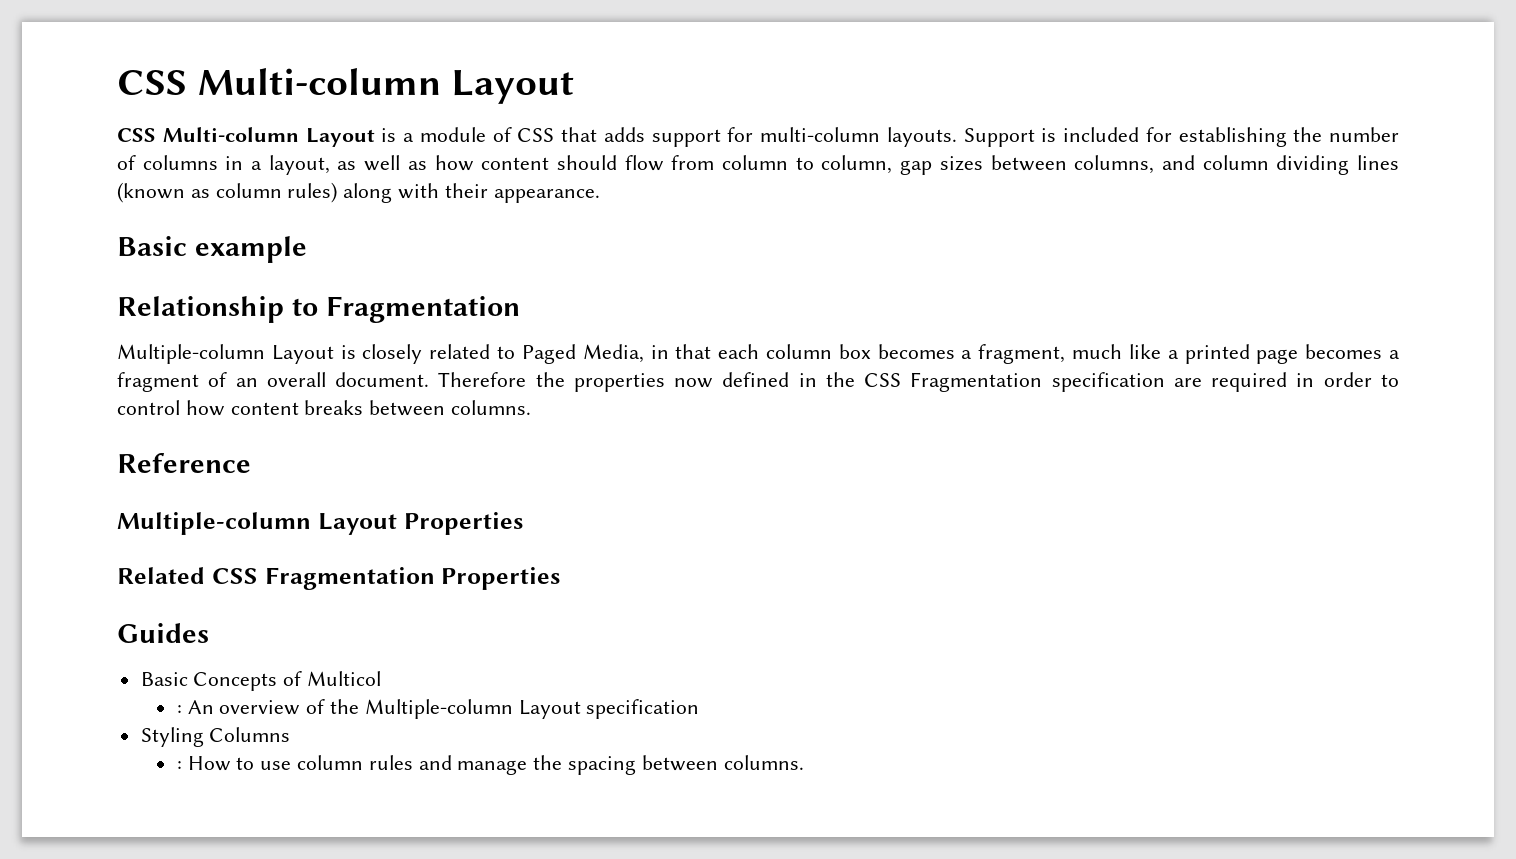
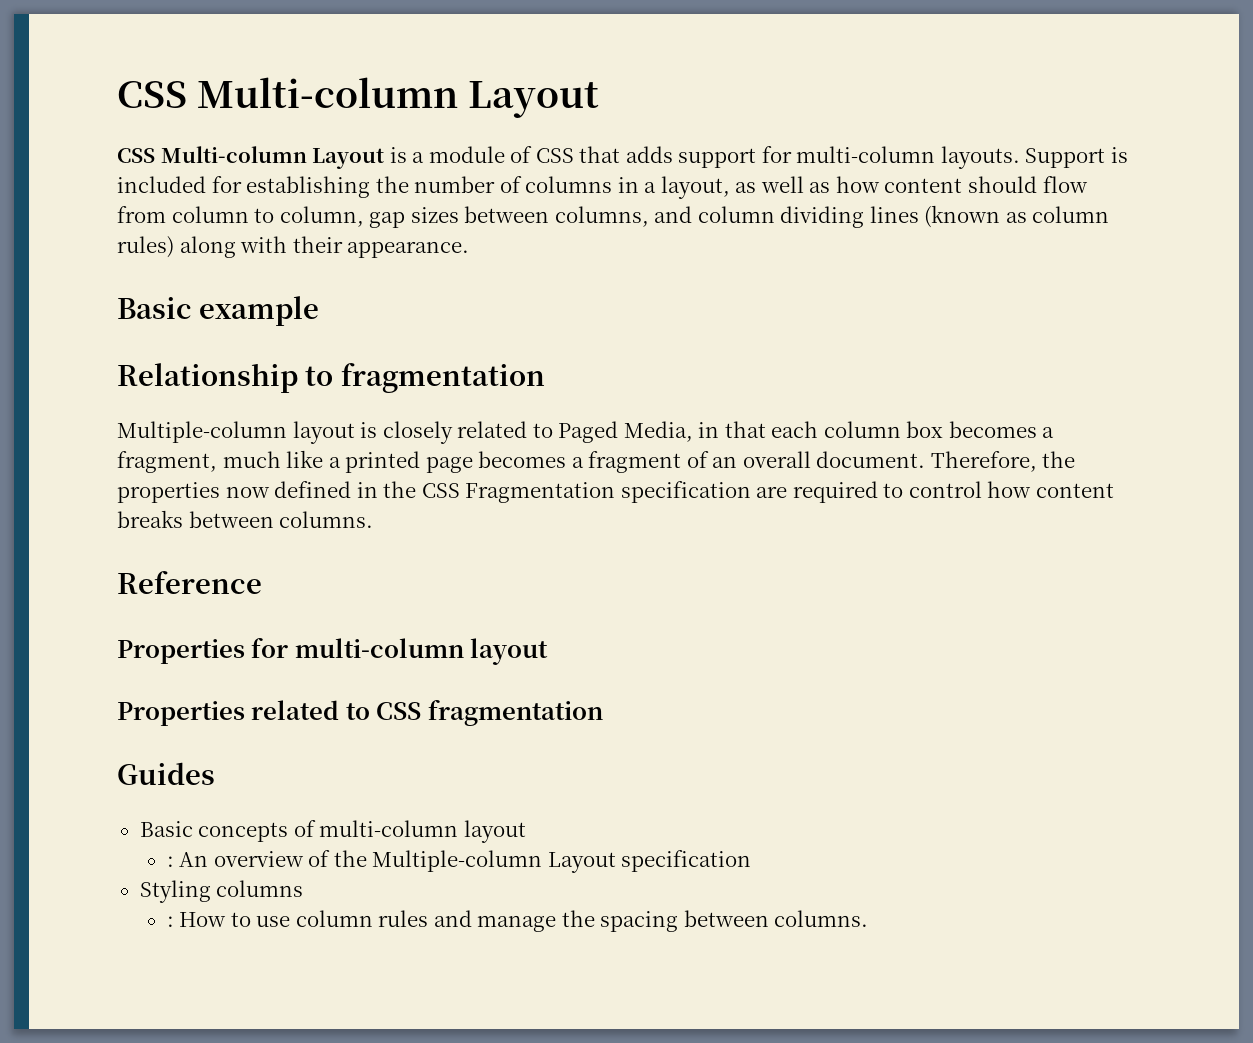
[325,296,520,323] [117,344,334,364] Fragmentation // Multiple-column Layout -> [340,363,545,393] [117,421,355,444] fragmentation // Multiple-column layout
[438,372,527,387] Therefore -> [930,451,1037,472] Therefore,
[1296,372,1372,387] in order -> (878, 492) none
[117,512,523,535] [117,567,561,590] [117,623,209,643] [140,671,382,691] Multiple-column Layout Properties // Related CSS Fragmentation Properties // Guides // Basic Concepts of Multicol -> [117,637,549,665] [117,699,603,726] [117,762,215,785] [139,820,526,843] Properties for multi-column layout // Properties related to CSS fragmentation // Guides // Basic concepts of multi-column layout
[209,727,291,742] Columns -> [216,880,304,897] columns

